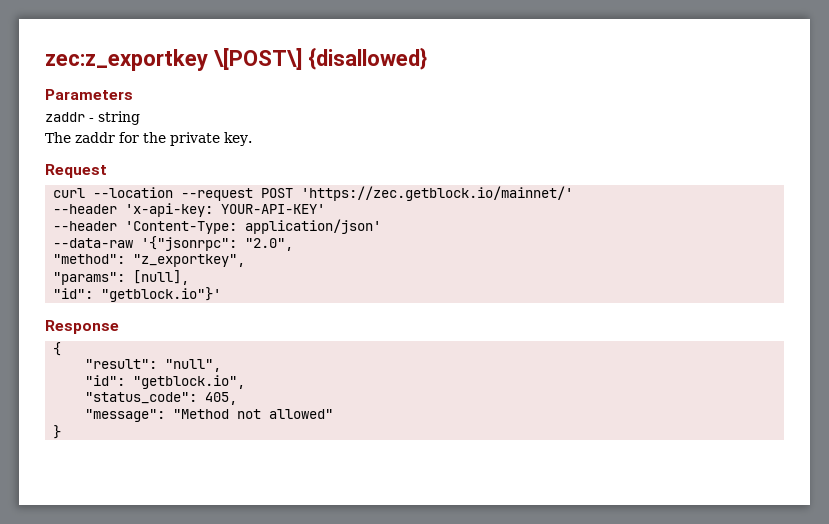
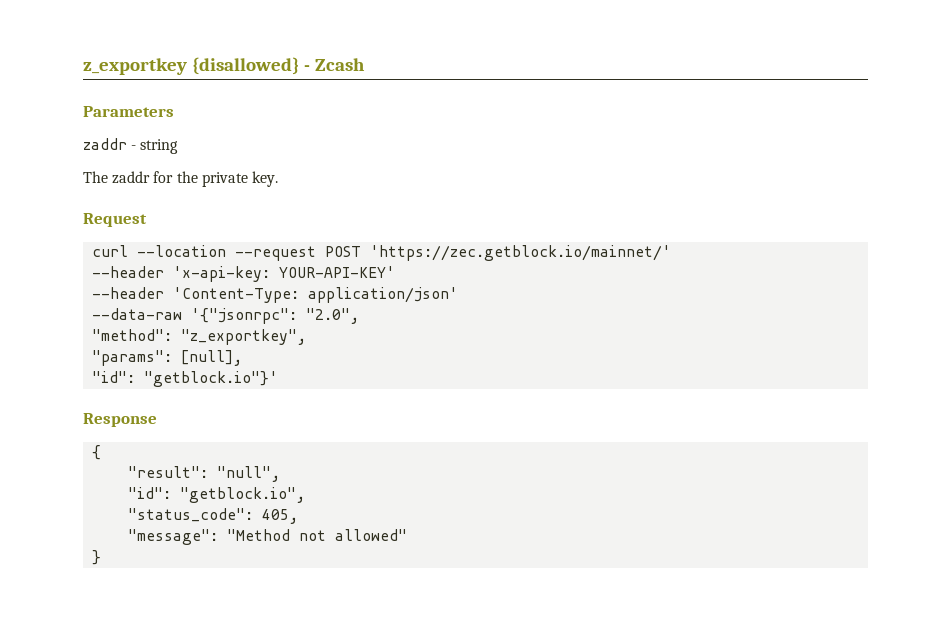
[45,48,302,71] zec:z_exportkey \[POST\] -> [83,58,187,75] z_exportkey
(427, 58) none -> [304,58,366,71] - Zcash

